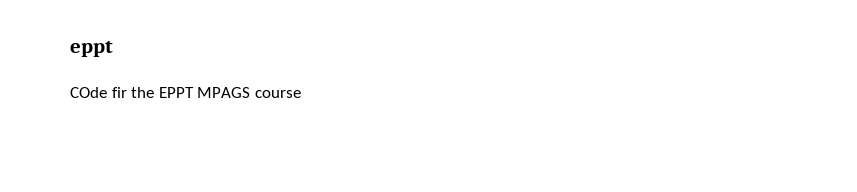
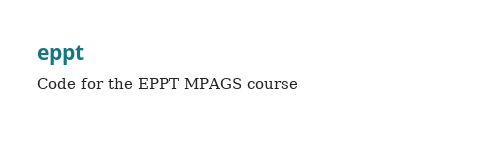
[70,87,127,98] COde fir -> [37,78,104,89] Code for

